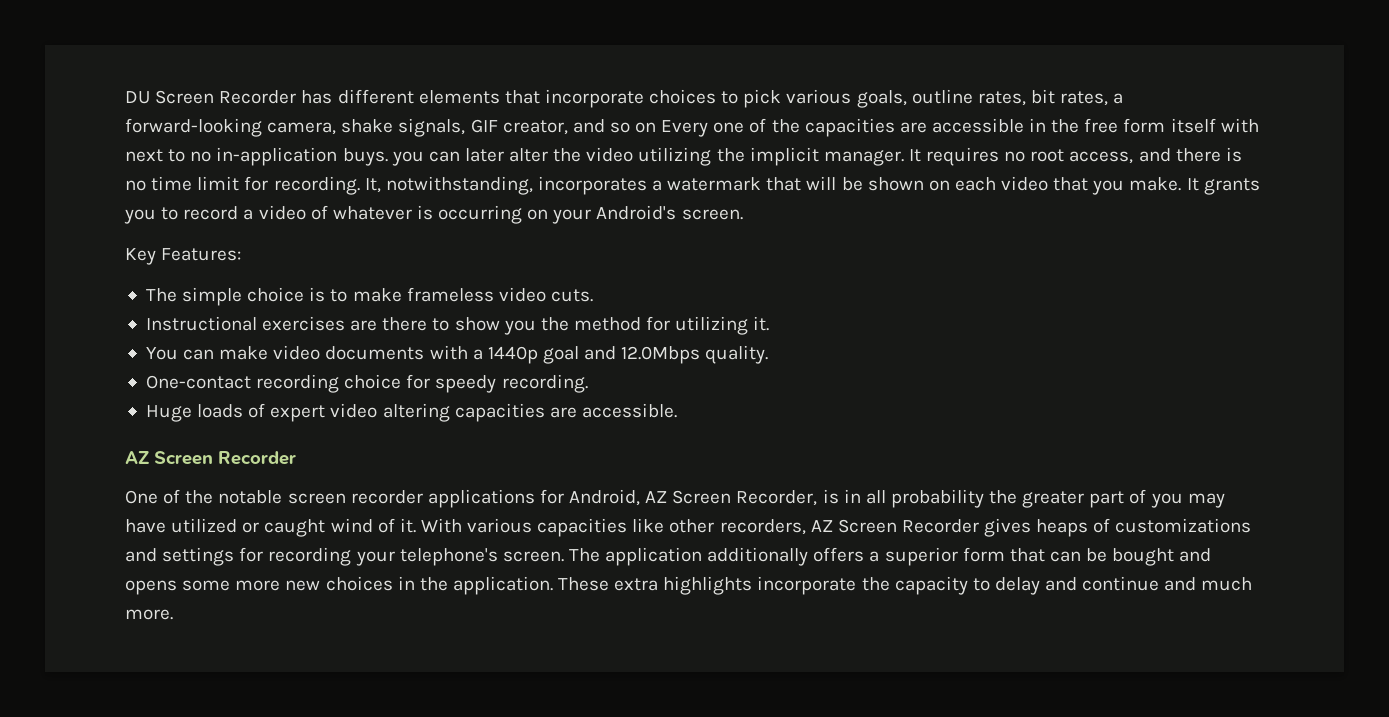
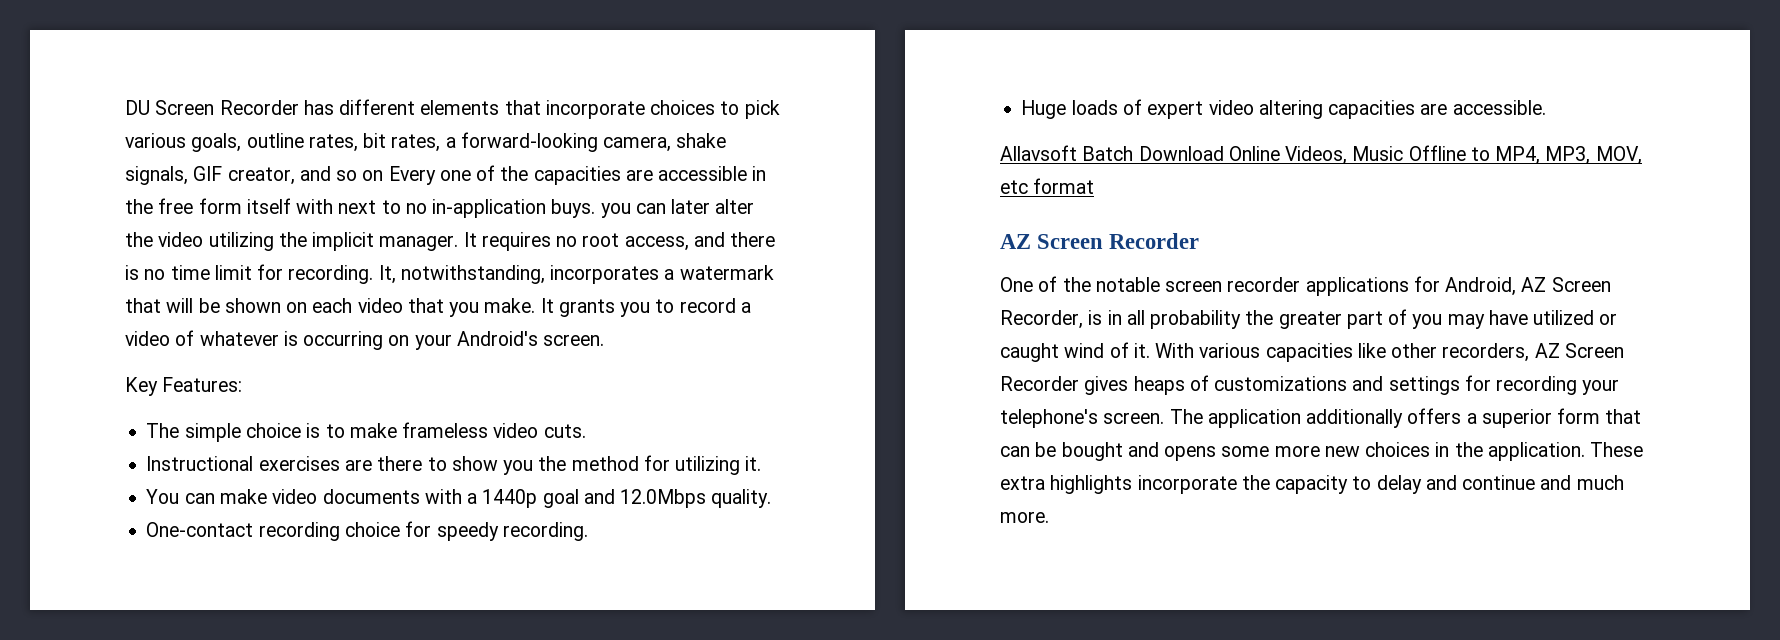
(677, 410) none -> [1000,145,1642,165] [1000,178,1095,194] // Allavsoft Batch Download Online Videos, Music Offline to MP4, MP3, MOV, etc format

